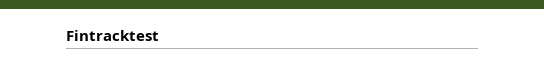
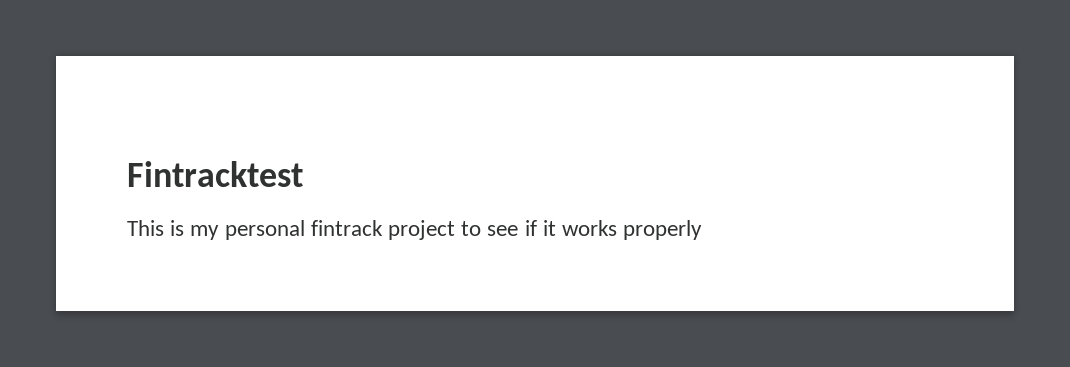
(159, 35) none -> [127,220,703,240] // This is my personal fintrack project to see if it works properly

